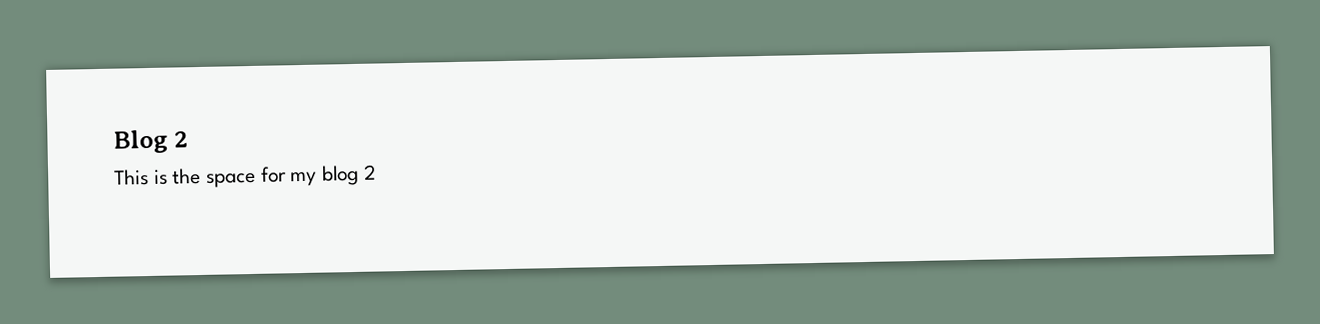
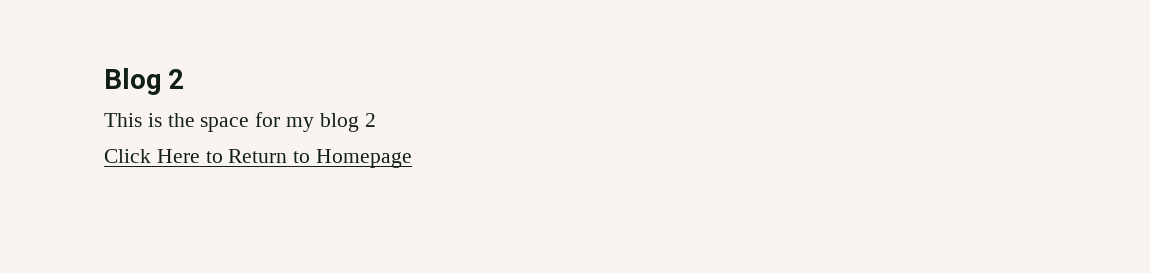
(376, 172) none -> [104,149,413,168] // Click Here to Return to Homepage

